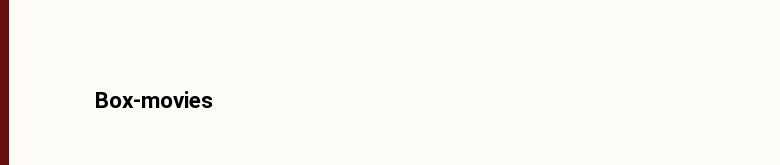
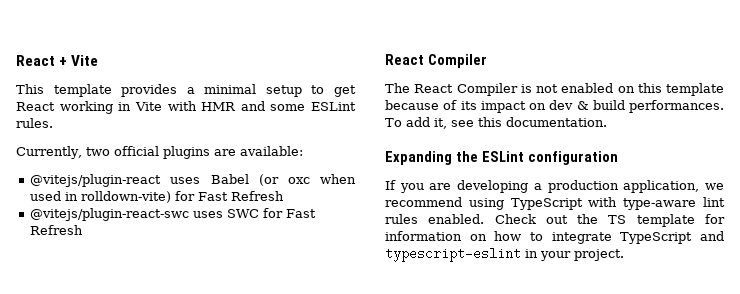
[95,91,213,108] Box-movies -> [16,55,99,66] [16,84,356,97] [16,101,356,114] [16,118,53,128] [16,146,303,159] [30,174,356,187] [30,191,285,203] [30,208,317,221] [30,225,84,235] [385,54,487,68] [385,83,724,96] [385,100,724,113] [385,117,607,129] [385,151,618,165] [385,180,724,193] [385,197,725,210] [385,214,725,227] [385,231,724,244] [385,247,624,262] React + Vite // This template provides a minimal setup to get React working in Vite with HMR and some ESLint rules. // Currently, two official plugins are available: // @vitejs/plugin-react uses Babel (or oxc when used in rolldown-vite) for Fast Refresh // @vitejs/plugin-react-swc uses SWC for Fast Refresh // React Compiler // The React Compiler is not enabled on this template because of its impact on dev & build performances. To add it, see this documentation. // Expanding the ESLint configuration // If you are developing a production application, we recommend using TypeScript with type-aware lint rules enabled. Check out the TS template for information on how to integrate TypeScript and typescript-eslint in your project.

